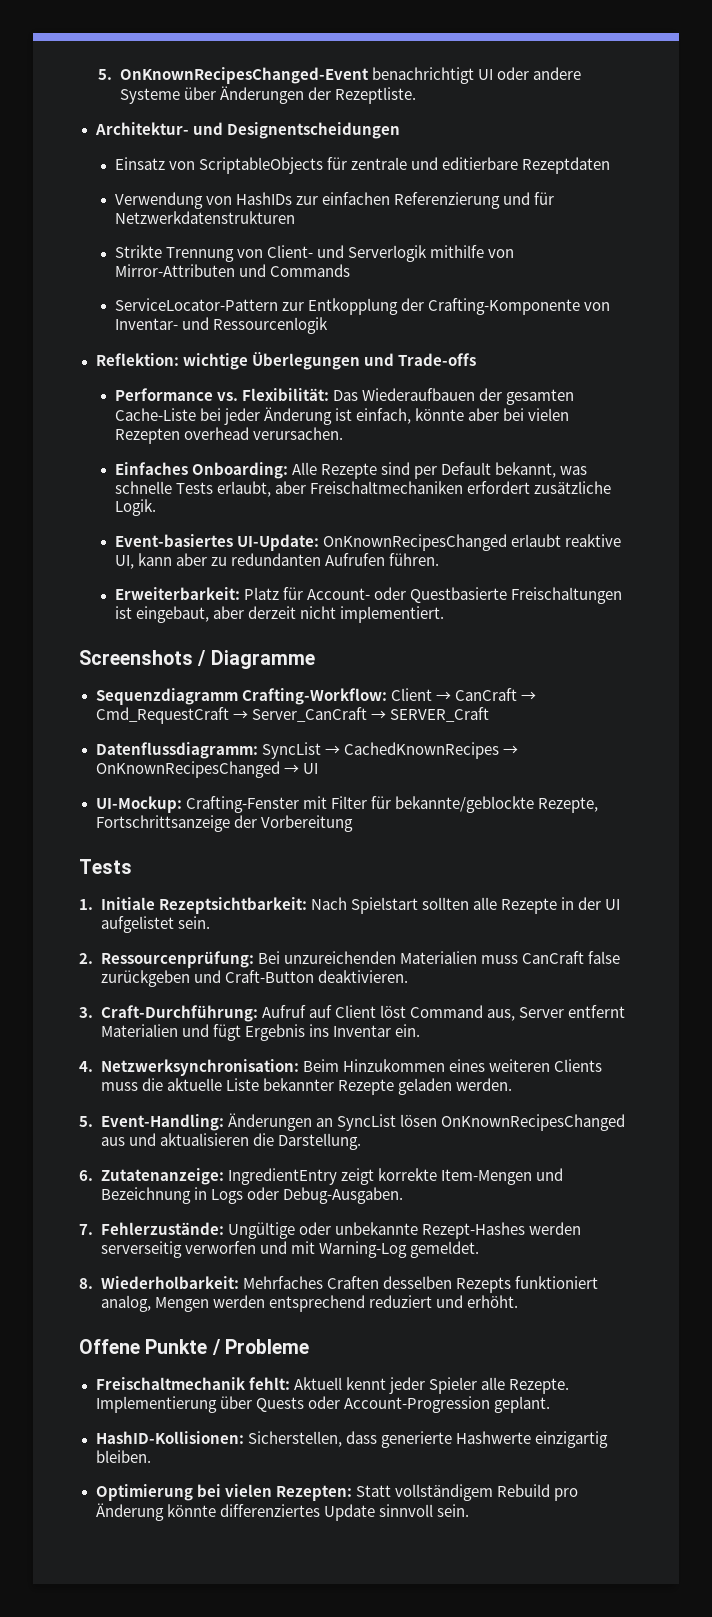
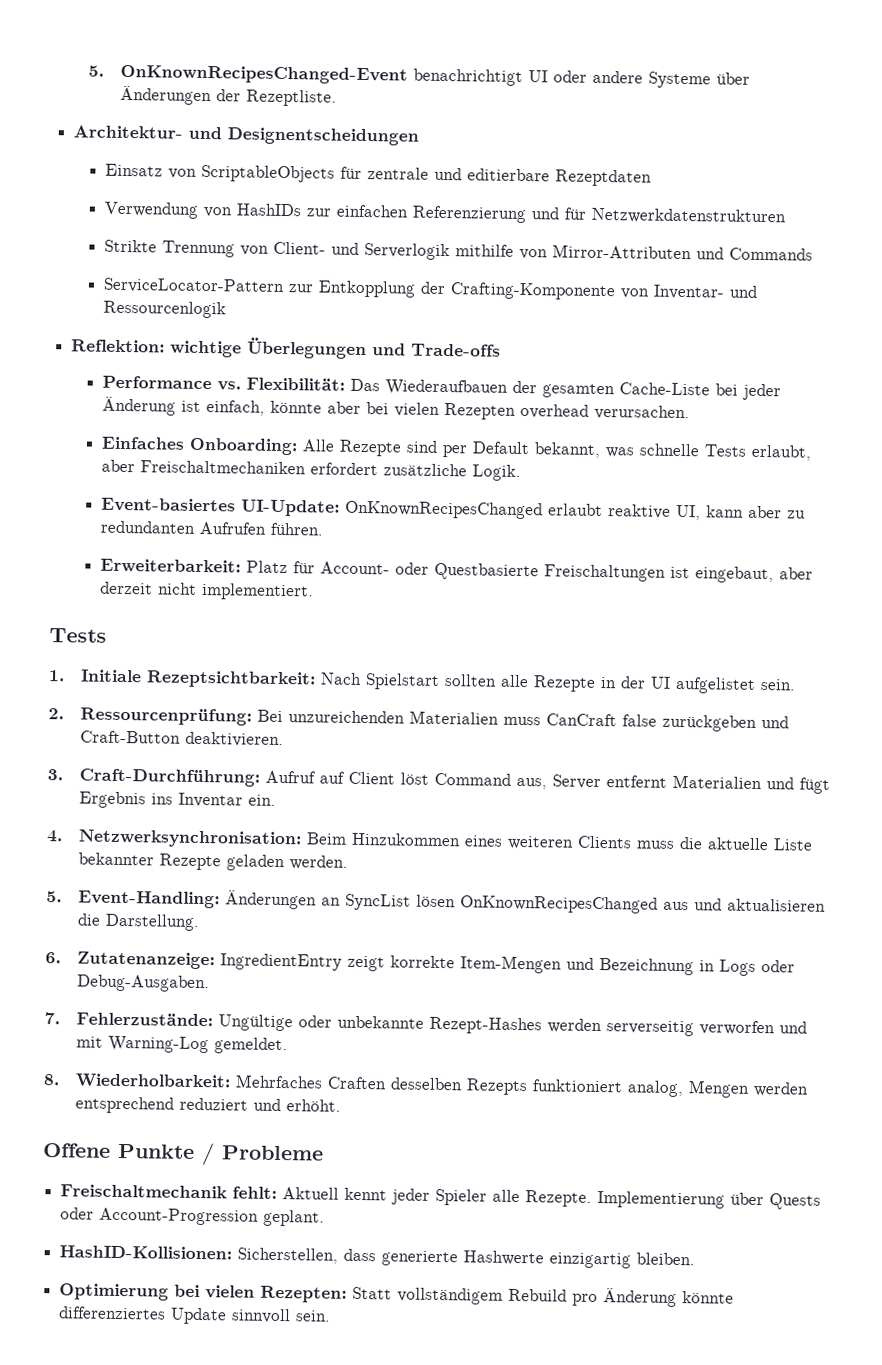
[79,650,315,669] [95,688,536,705] [95,707,489,724] [95,742,518,759] [95,761,318,778] [95,796,598,813] [95,815,353,832] // Screenshots / Diagramme // Sequenzdiagramm Crafting-Workflow: Client → CanCraft → Cmd_RequestCraft → Server_CanCraft → SERVER_Craft // Datenflussdiagramm: SyncList → CachedKnownRecipes → OnKnownRecipesChanged → UI // UI-Mockup: Crafting-Fenster mit Filter für bekannte/geblockte Rezepte, Fortschrittsanzeige der Vorbereitung -> (315, 591) none

